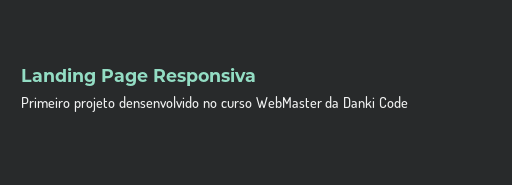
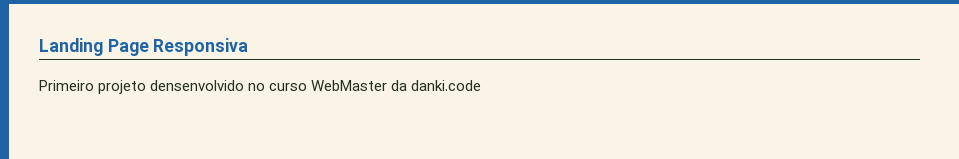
[343,96,409,108] Danki Code -> [411,80,482,91] danki.code

